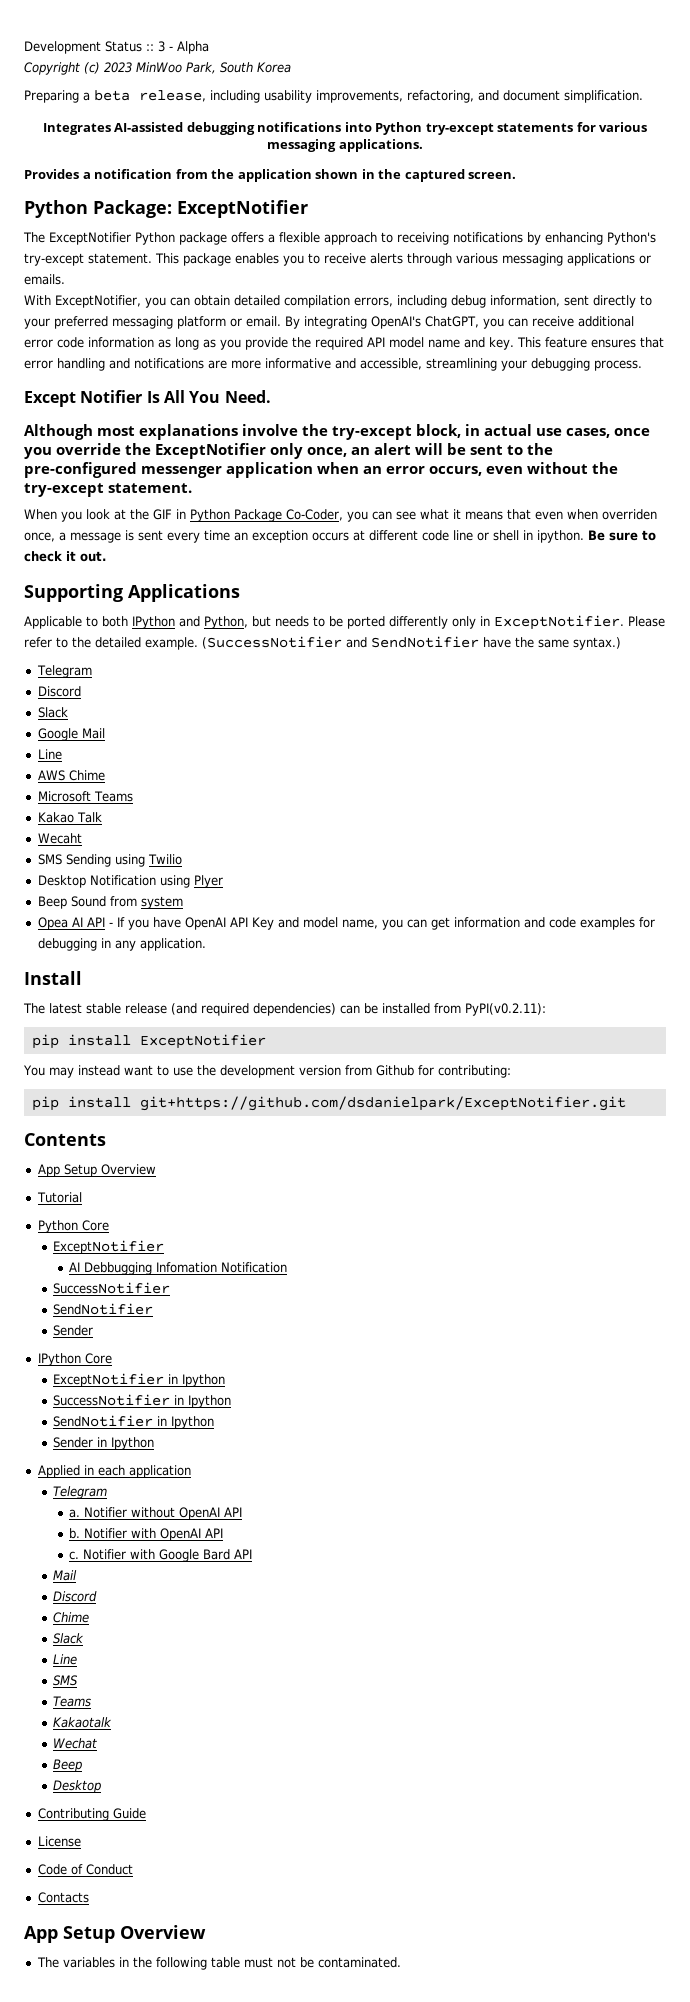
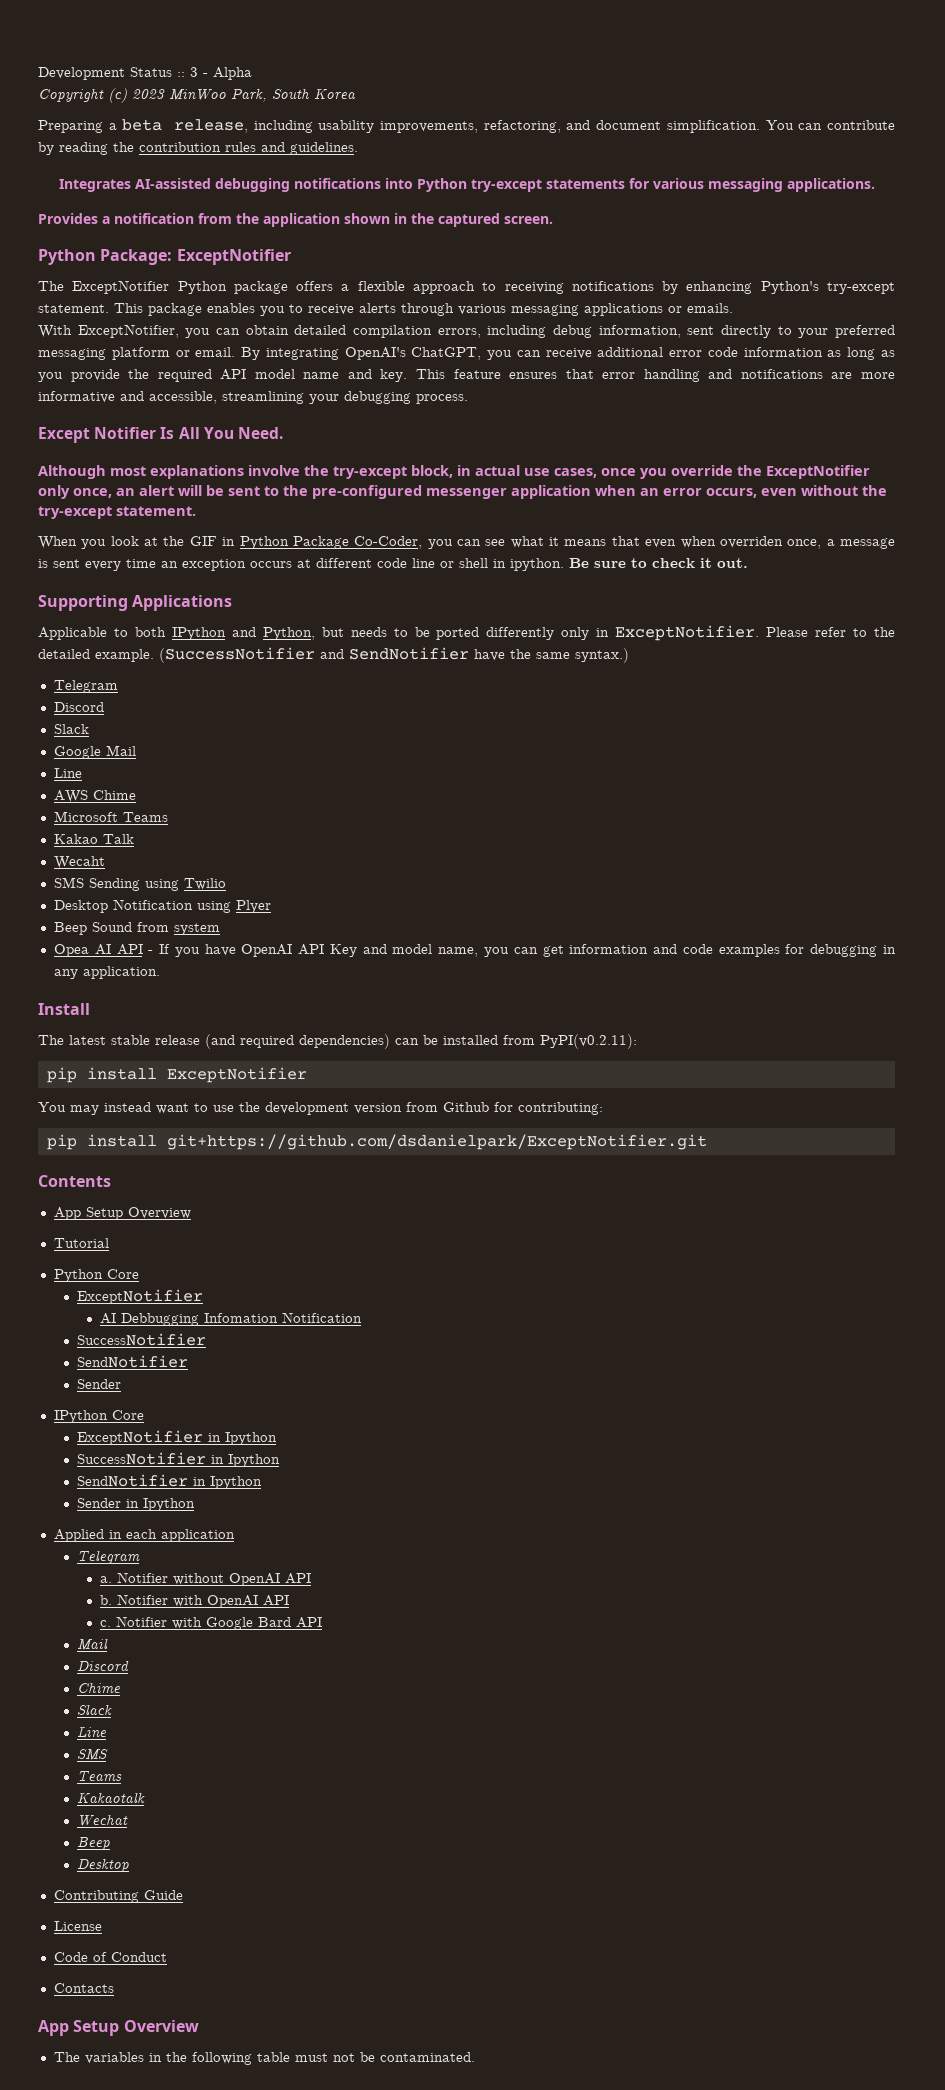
(643, 96) none -> [765,120,895,130] [38,142,358,155] You can contribute by reading the contribution rules and guidelines.

